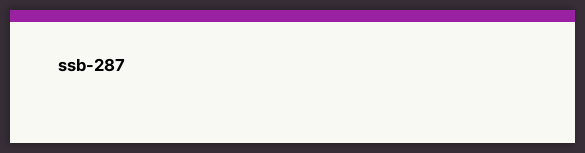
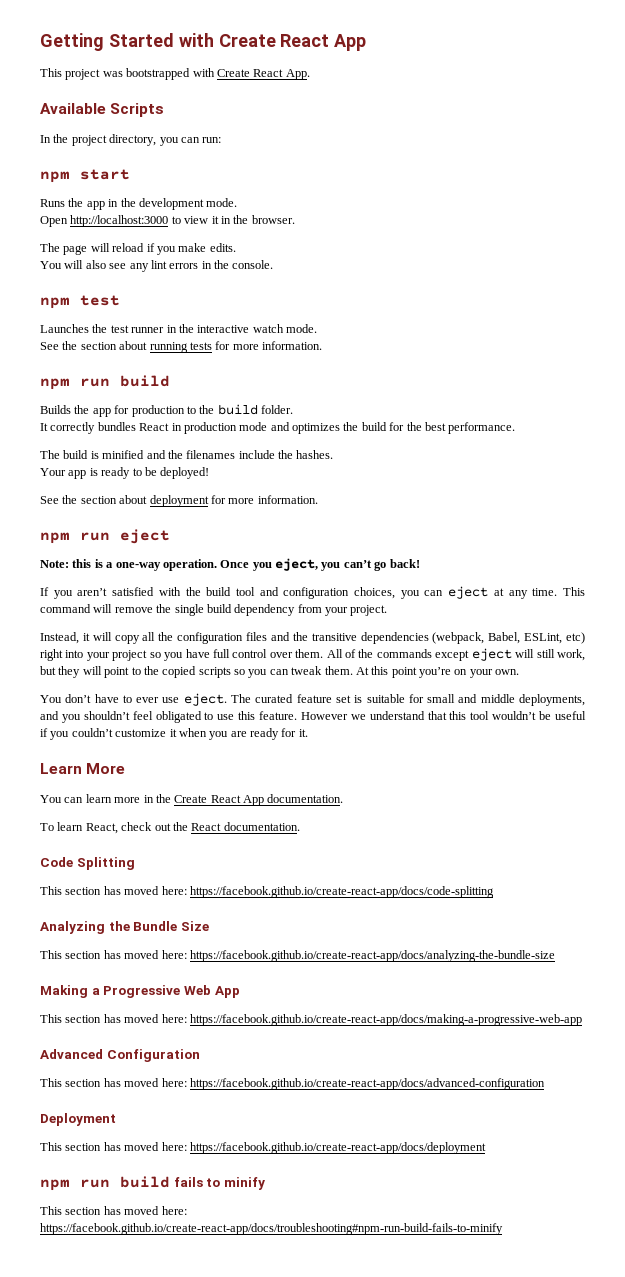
[58,58,125,72] ssb-287 -> [40,33,367,51] [40,68,310,80] [40,103,165,117] [40,134,222,146] [40,169,130,183] [40,198,238,210] [40,215,295,227] [40,243,236,255] [40,260,274,272] [40,295,120,309] [40,324,317,333] [40,341,322,353] [40,375,170,390] [40,404,293,417] [40,422,516,434] [40,450,334,459] [40,467,210,479] [40,495,318,507] [40,529,170,544] [40,558,420,571] [40,586,585,599] [40,604,388,616] [40,632,586,644] [40,648,586,661] [40,666,520,678] [40,693,586,706] [40,711,586,723] [40,728,308,740] [40,763,126,774] [40,794,344,806] [40,822,300,834] [40,857,135,870] [40,886,494,898] [40,921,209,934] [40,950,555,962] [40,985,240,998] [40,1014,582,1026] [40,1049,200,1062] [40,1078,545,1090] [40,1113,116,1126] [40,1142,486,1154] [40,1176,265,1191] [40,1206,187,1215] [40,1223,503,1235] Getting Started with Create React App // This project was bootstrapped with Create React App. // Available Scripts // In the project directory, you can run: // npm start // Runs the app in the development mode. // Open http://localhost:3000 to view it in the browser. // The page will reload if you make edits. // You will also see any lint errors in the console. // npm test // Launches the test runner in the interactive watch mode. // See the section about running tests for more information. // npm run build // Builds the app for production to the build folder. // It correctly bundles React in production mode and optimizes the build for the best performance. // The build is minified and the filenames include the hashes. // Your app is ready to be deployed! // See the section about deployment for more information. // npm run eject // Note: this is a one-way operation. Once you eject, you can’t go back! // If you aren’t satisfied with the build tool and configuration choices, you can eject at any time. This command will remove the single build dependency from your project. // Instead, it will copy all the configuration files and the transitive dependencies (webpack, Babel, ESLint, etc) right into your project so you have full control over them. All of the commands except eject will still work, but they will point to the copied scripts so you can tweak them. At this point you’re on your own. // You don’t have to ever use eject. The curated feature set is suitable for small and middle deployments, and you shouldn’t feel obligated to use this feature. However we understand that this tool wouldn’t be useful if you couldn’t customize it when you are ready for it. // Learn More // You can learn more in the Create React App documentation. // To learn React, check out the React documentation. // Code Splitting // This section has moved here: https://facebook.github.io/create-react-app/docs/code-splitting // Analyzing the Bundle Size // This section has moved here: https://facebook.github.io/create-react-app/docs/analyzing-the-bundle-size // Making a Progressive Web App // This section has moved here: https://facebook.github.io/create-react-app/docs/making-a-progressive-web-app // Advanced Configuration // This section has moved here: https://facebook.github.io/create-react-app/docs/advanced-configuration // Deployment // This section has moved here: https://facebook.github.io/create-react-app/docs/deployment // npm run build fails to minify // This section has moved here: https://facebook.github.io/create-react-app/docs/troubleshooting#npm-run-build-fails-to-minify

